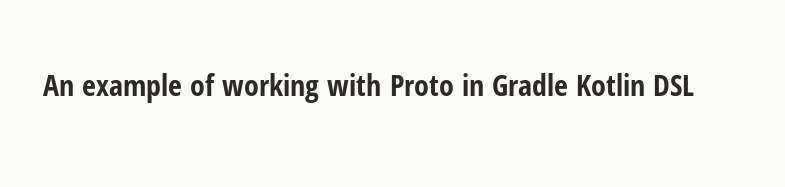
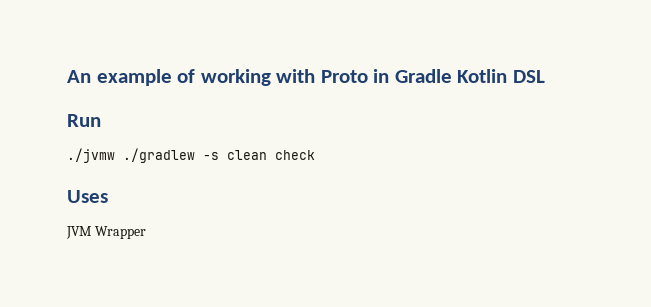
(694, 85) none -> [67,114,101,127] [67,148,315,163] [67,190,108,203] [66,226,146,239] // Run // ./jvmw ./gradlew -s clean check // Uses // JVM Wrapper

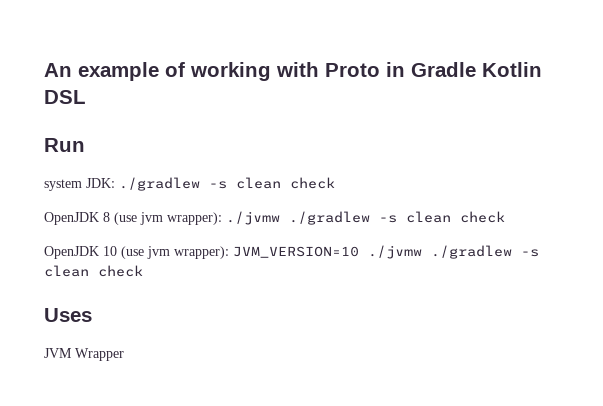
(101, 120) none -> [44,177,335,191] [44,211,505,225] [44,246,359,259] system JDK: ./gradlew -s clean check // OpenJDK 8 (use jvm wrapper): ./jvmw ./gradlew -s clean check // OpenJDK 10 (use jvm wrapper): JVM_VERSION=10

